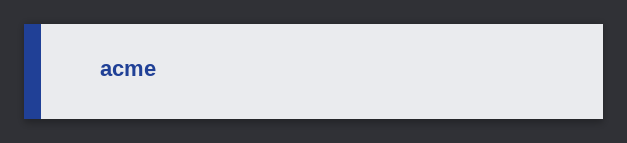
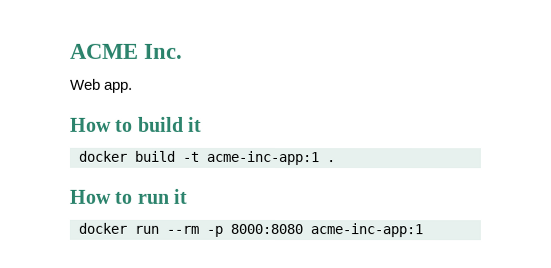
[100,64,156,76] acme -> [70,43,184,59] [70,78,134,93] [70,116,203,132] [78,150,335,166] [69,188,188,204] [78,222,423,238] ACME Inc. // Web app. // How to build it // docker build -t acme-inc-app:1 . // How to run it // docker run --rm -p 8000:8080 acme-inc-app:1

